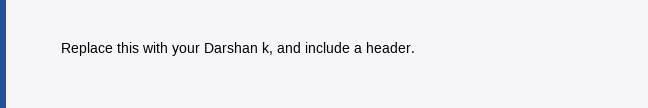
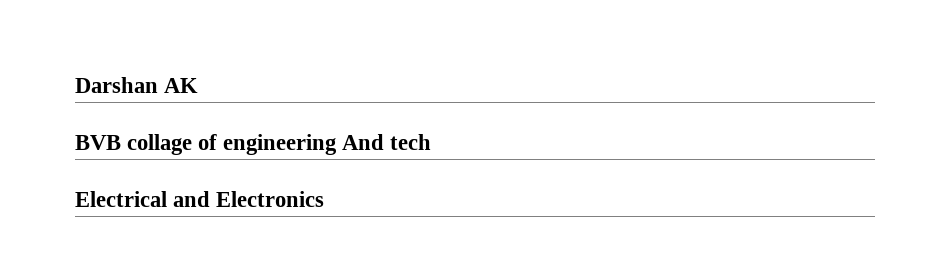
[61,42,415,56] Replace this with your Darshan k, and include a header. -> [75,77,199,93] [75,134,432,155] [75,191,325,207] Darshan AK // BVB collage of engineering And tech // Electrical and Electronics

